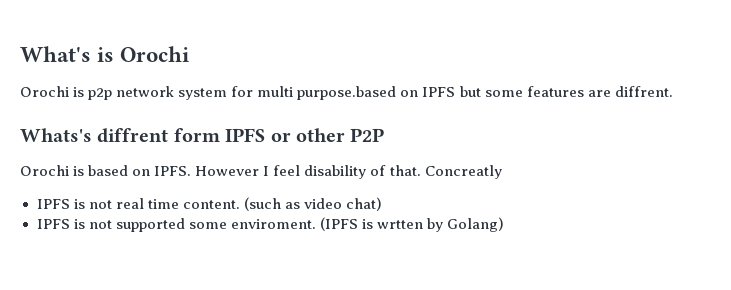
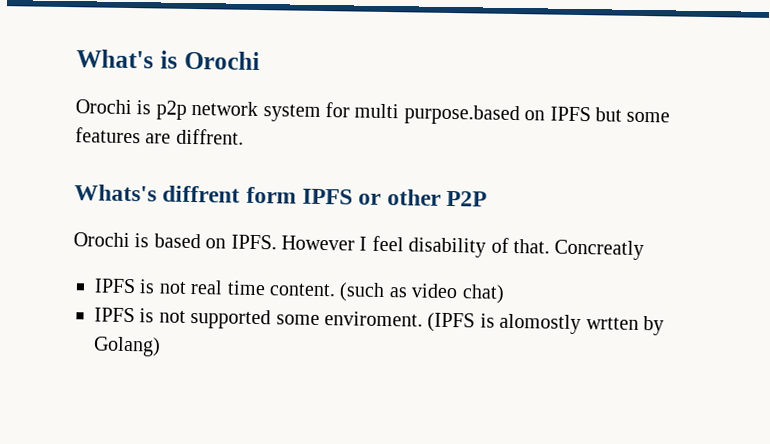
(373, 224) none -> [499,313,582,335] alomostly

